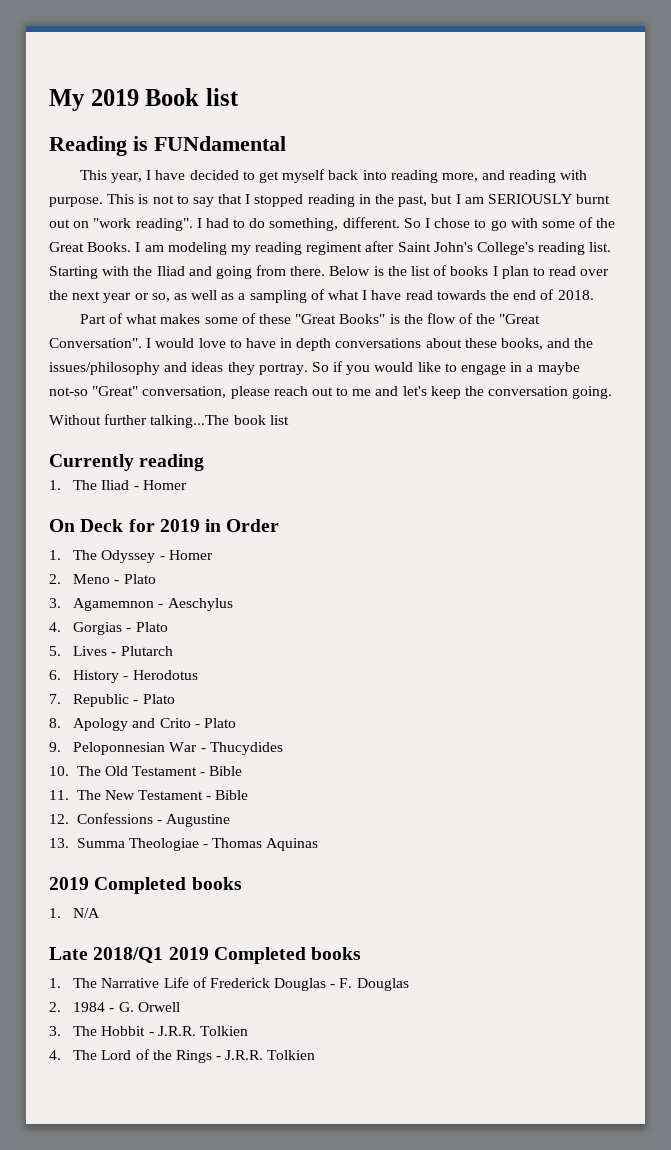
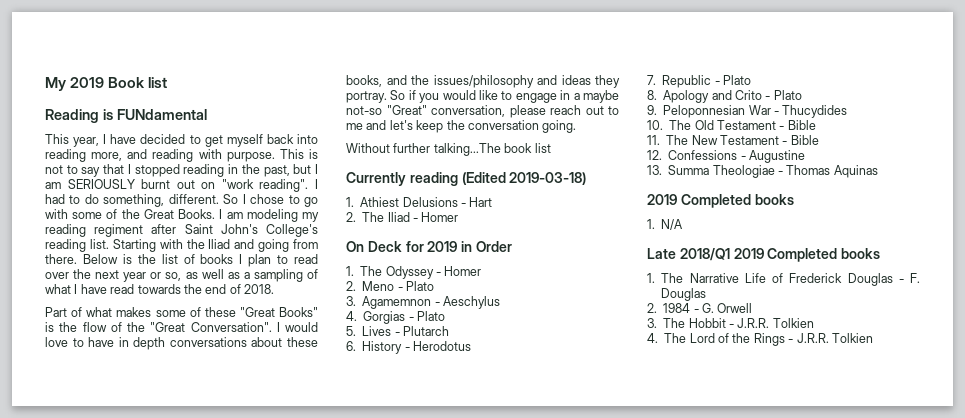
[49,480,61,490] // 1. -> [461,172,587,185] [346,197,493,207] [346,212,356,222] (Edited 2019-03-18) // 1. Athiest Delusions - Hart // 2.

